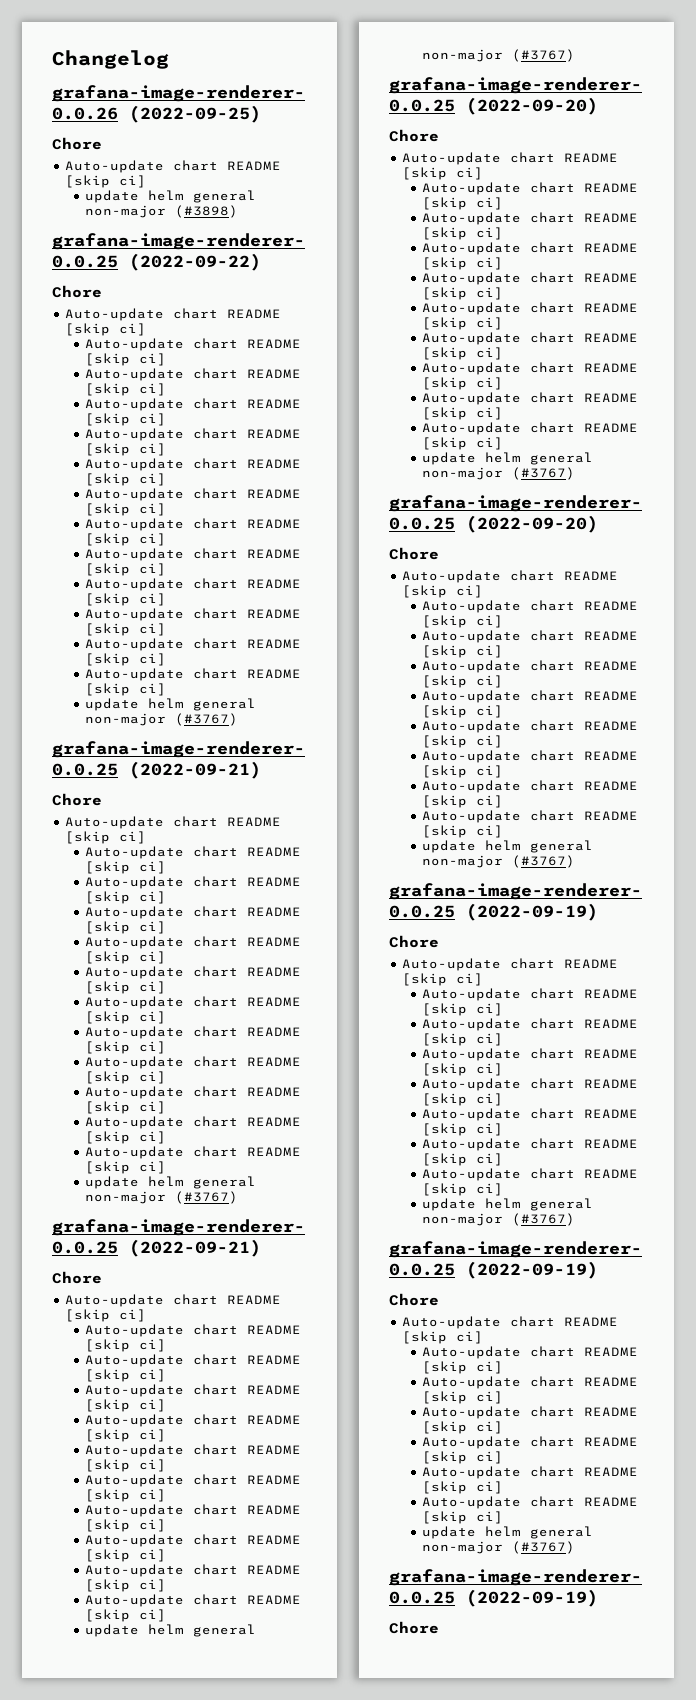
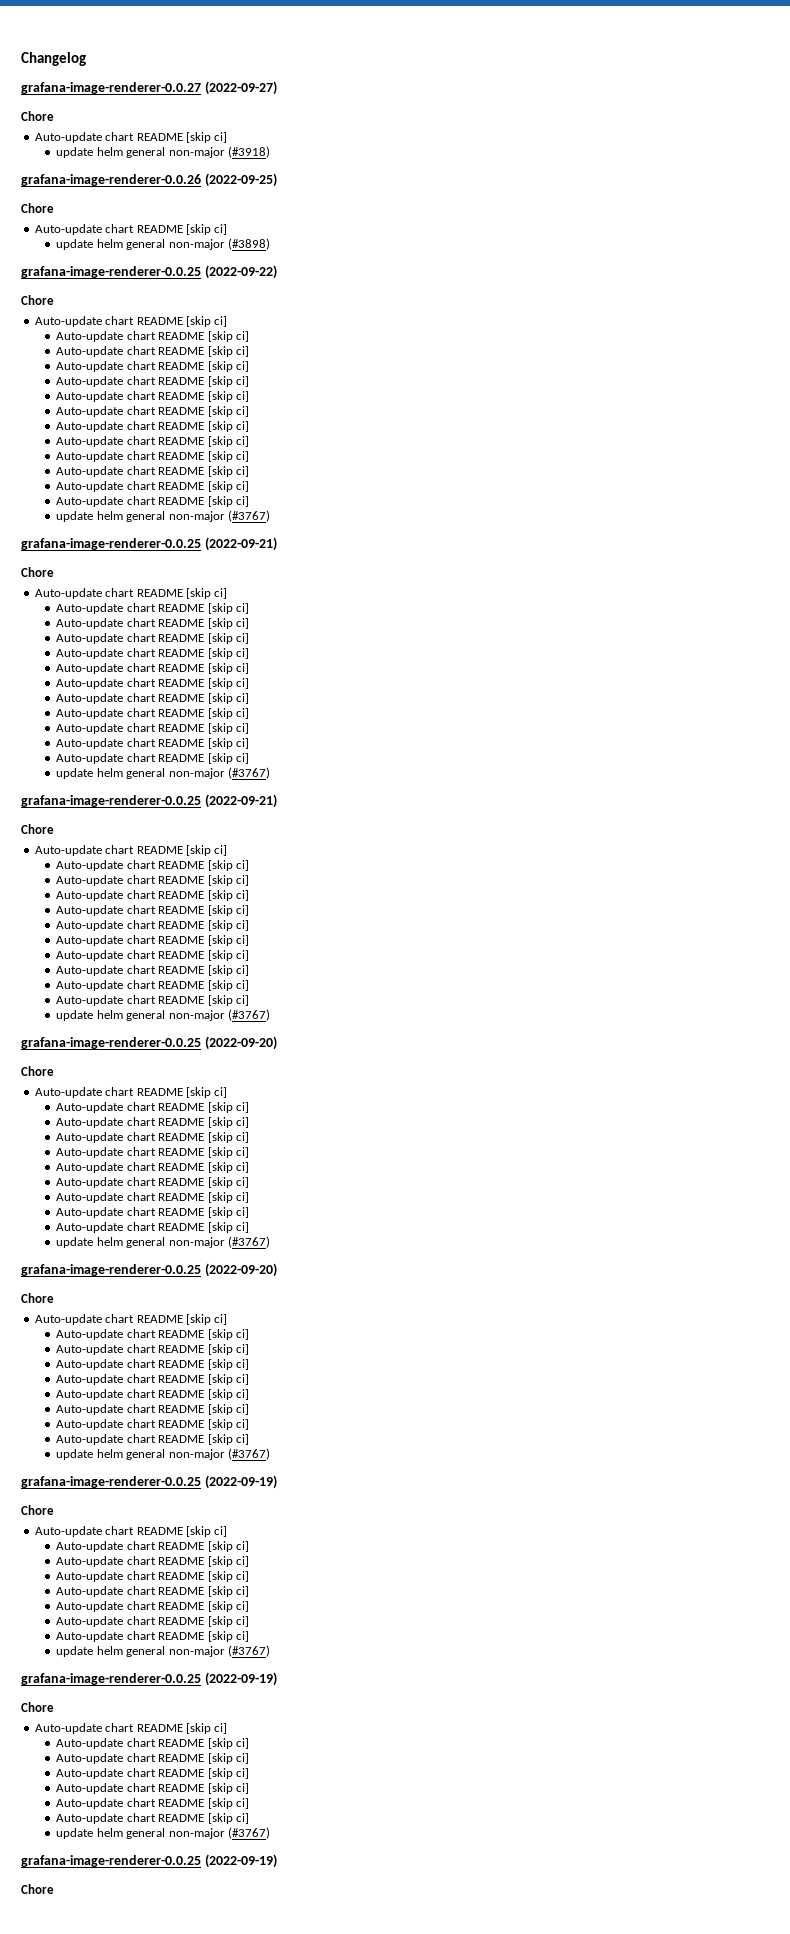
(169, 59) none -> [21,81,277,95] [21,111,54,121] [34,132,228,143] [56,146,270,158] // grafana-image-renderer-0.0.27 (2022-09-27) // Chore // Auto-update chart README [skip ci] // update helm general non-major (#3918)

